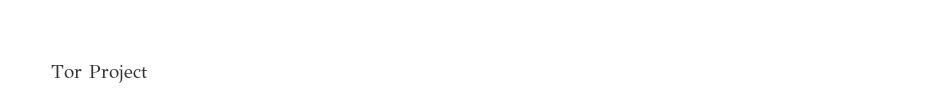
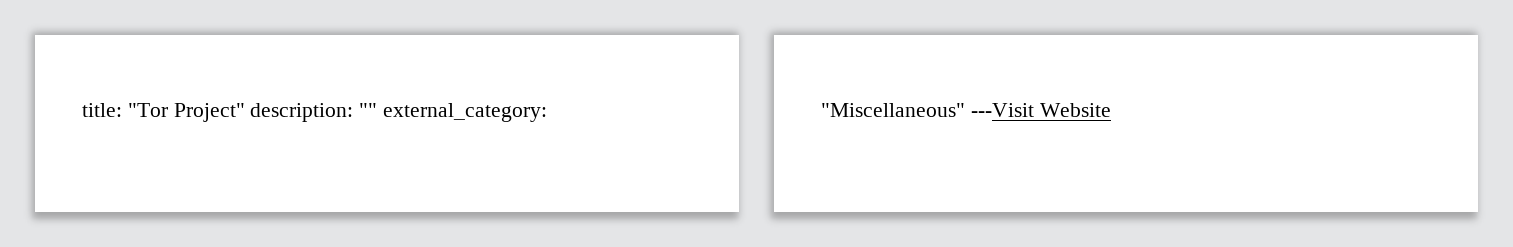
[51,65,147,83] Tor Project -> [82,103,1111,122] title: "Tor Project" description: "" external_category: "Miscellaneous" ---Visit Website

